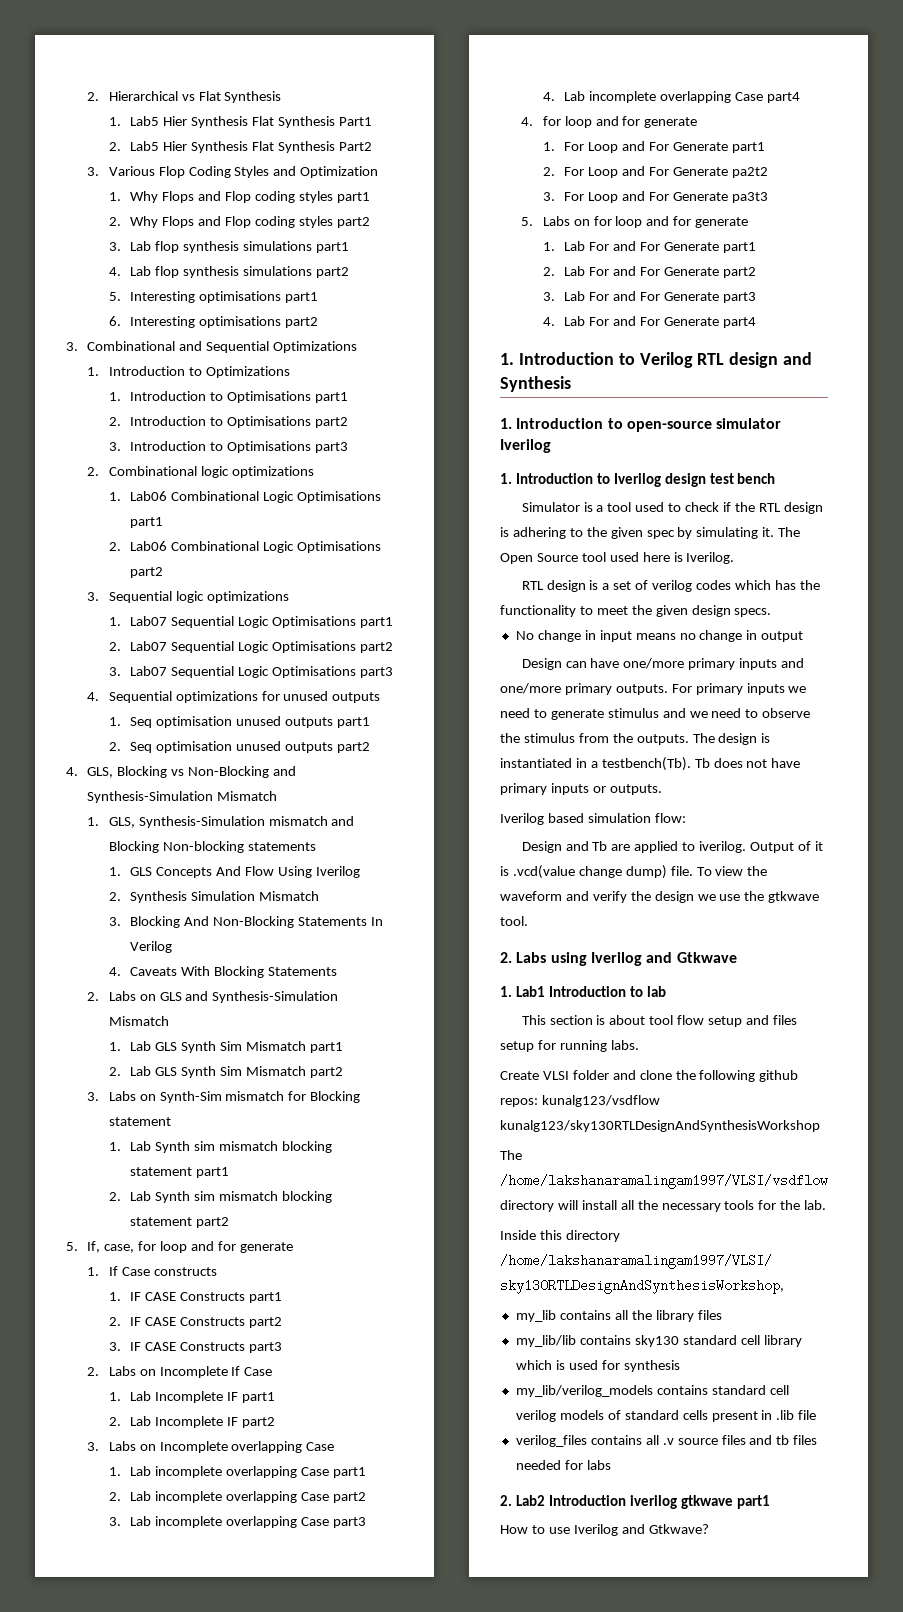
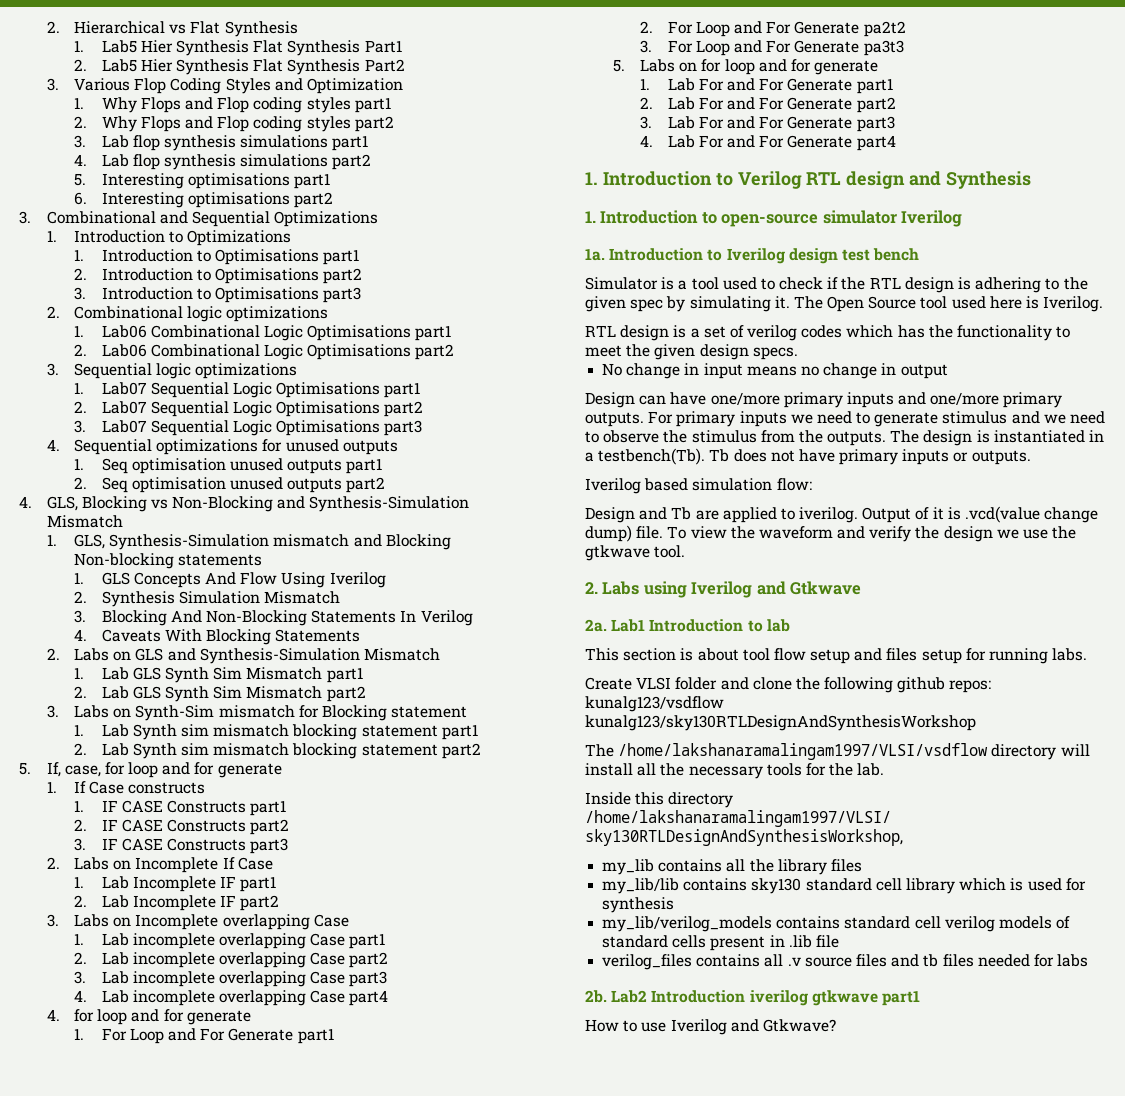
[500,473,512,484] 1. -> [585,248,605,261] 1a.
[500,986,512,997] 1. -> [585,619,607,632] 2a.
[500,1495,512,1506] 2. -> [585,990,607,1003] 2b.

